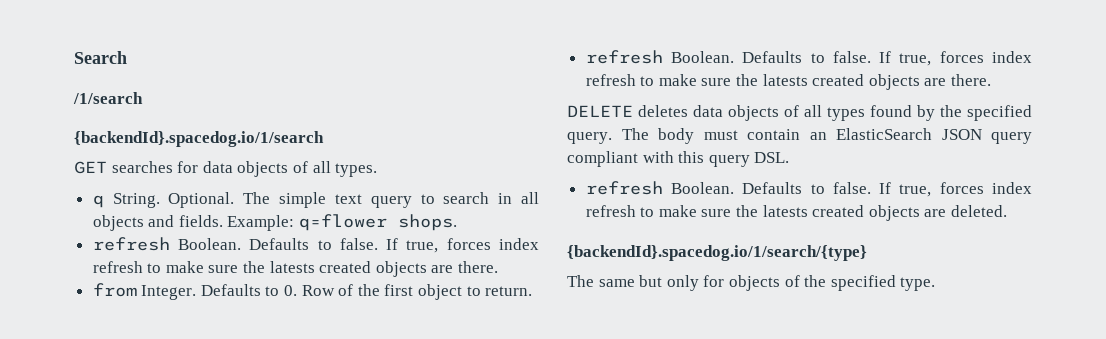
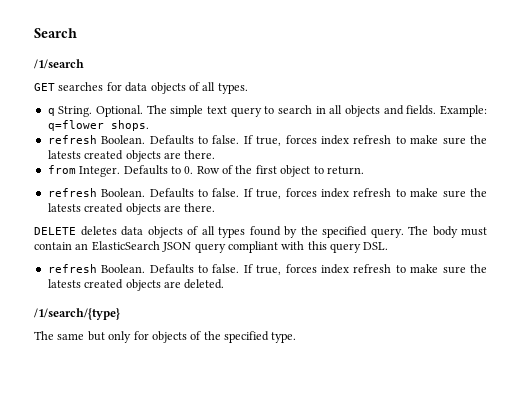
[74,131,324,147] // {backendId}.spacedog.io/1/search -> (84, 64) none
[567,245,867,261] {backendId}.spacedog.io/1/search/{type} -> [34,308,120,320] /1/search/{type}

